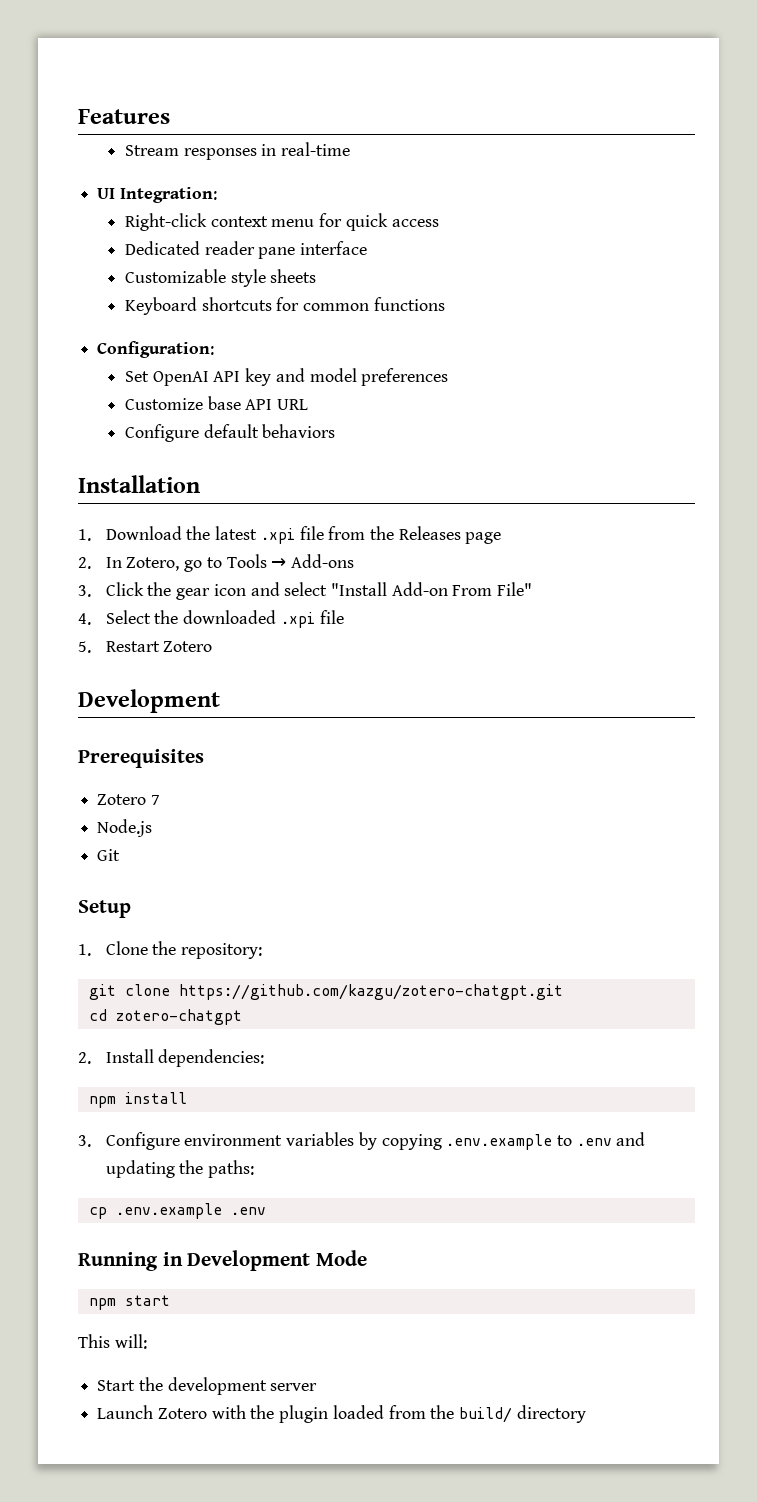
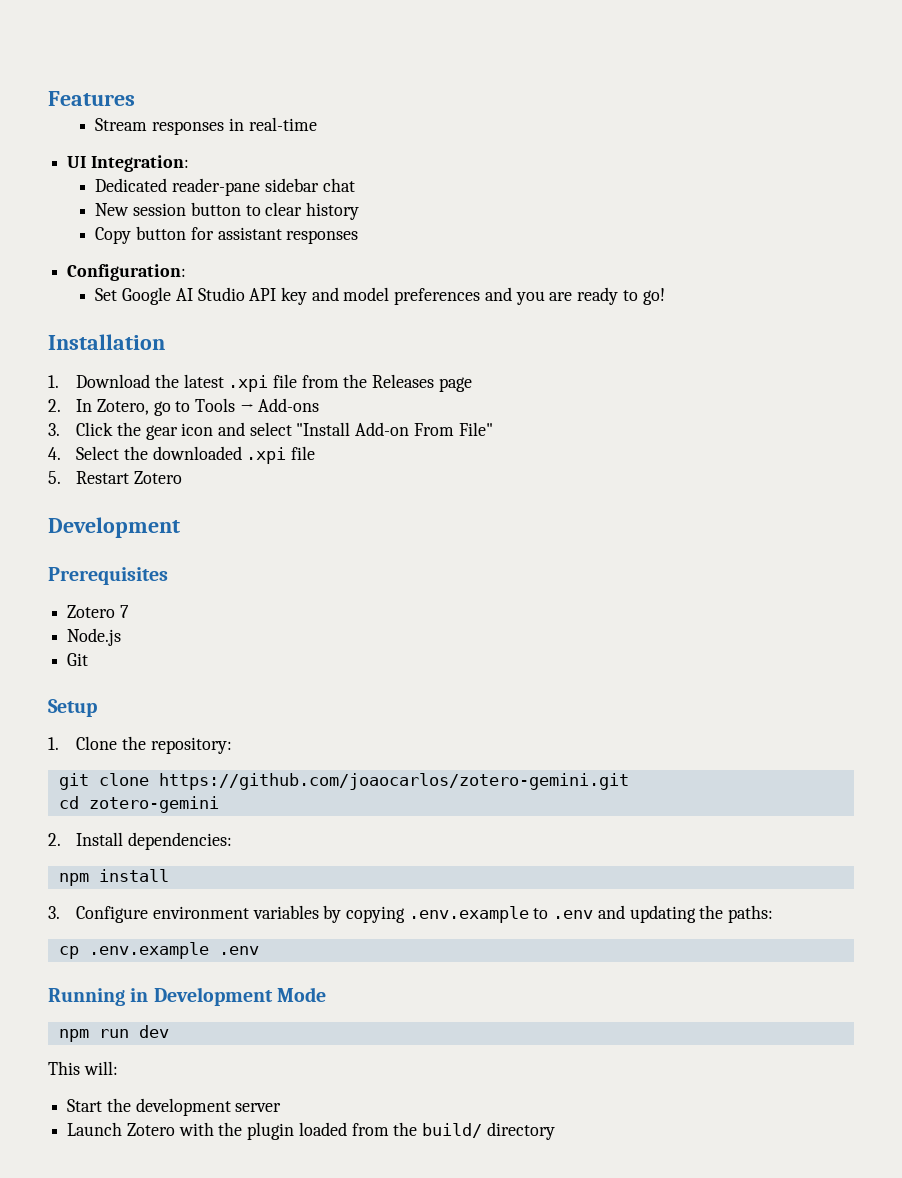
[124,213,439,231] [124,241,368,259] [124,269,317,287] [124,297,445,315] Right-click context menu for quick access // Dedicated reader pane interface // Customizable style sheets // Keyboard shortcuts for common functions -> [95,178,355,196] [95,202,359,220] [95,226,359,244] Dedicated reader-pane sidebar chat // New session button to clear history // Copy button for assistant responses
[152,371,209,386] OpenAI -> [122,287,245,305] Google AI Studio
[124,396,309,410] [124,424,336,442] // Customize base API URL // Configure default behaviors -> [484,287,665,305] and you are ready to go!
[178,984,563,1000] https://github.com/kazgu/zotero-chatgpt.git -> [158,773,629,790] https://github.com/joaocarlos/zotero-gemini.git
[115,1009,242,1025] zotero-chatgpt -> [88,796,219,813] zotero-gemini
[124,1295,170,1306] start -> [98,1025,169,1038] run dev

